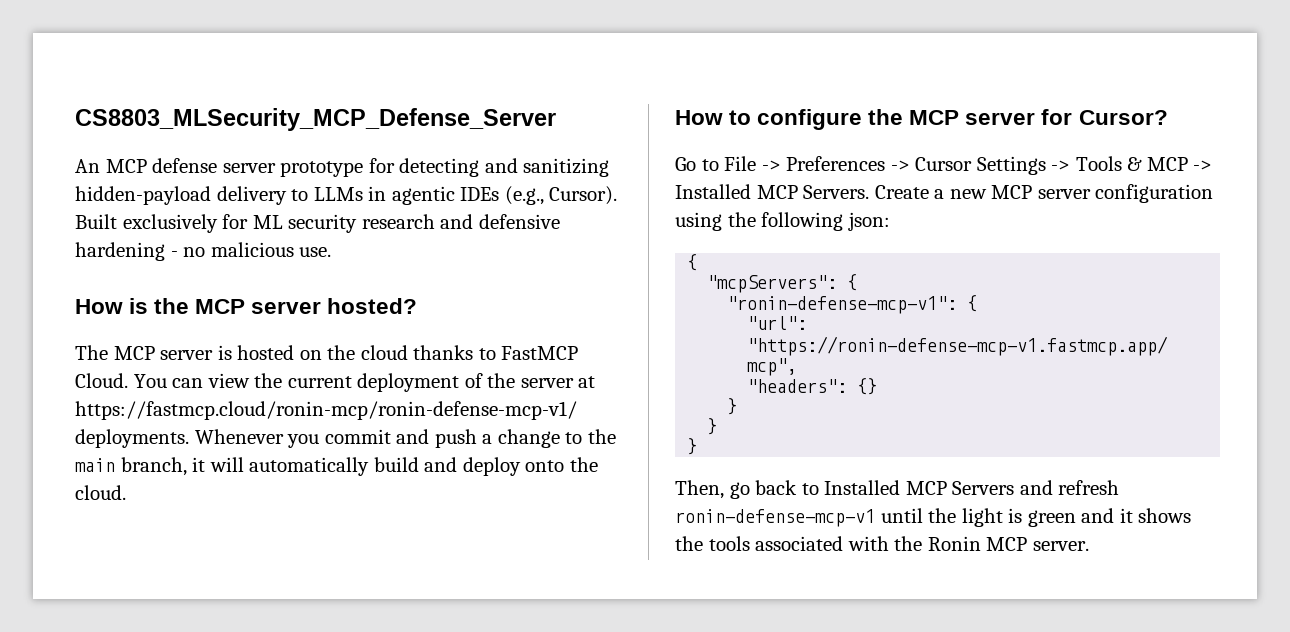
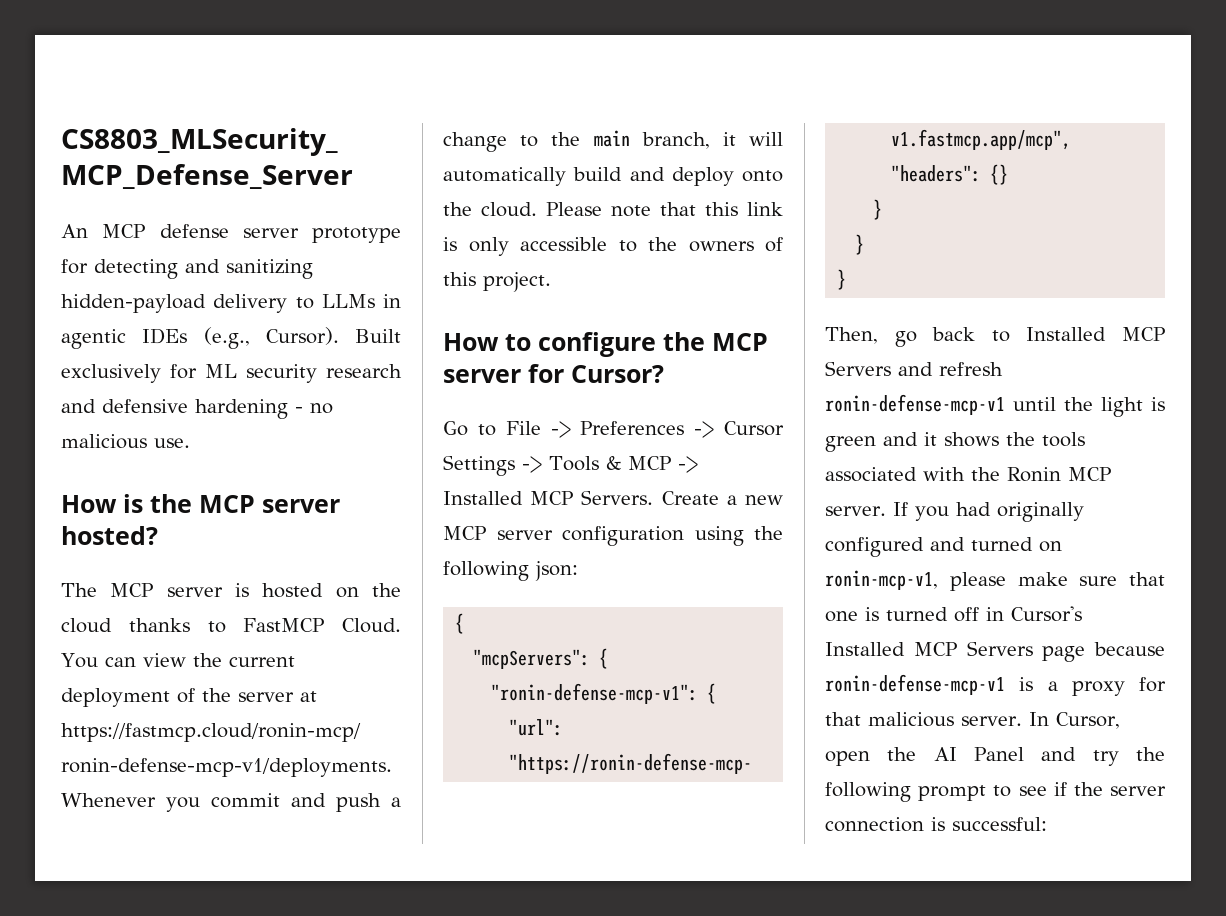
(126, 492) none -> [546,202,783,217] [443,237,783,256] [443,272,551,292] Please note that this link is only accessible to the owners of this project.
(1089, 546) none -> [892,502,1084,522] [825,537,1062,557] [825,570,1165,591] [825,606,1082,622] [825,641,1165,662] [825,674,1166,696] [825,712,1120,729] [825,747,1165,766] [825,782,1166,802] [825,817,1047,832] If you had originally configured and turned on ronin-mcp-v1, please make sure that one is turned off in Cursor's Installed MCP Servers page because ronin-defense-mcp-v1 is a proxy for that malicious server. In Cursor, open the AI Panel and try the following prompt to see if the server connection is successful:

